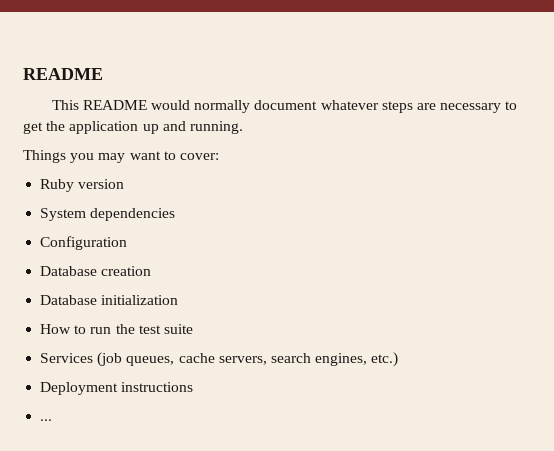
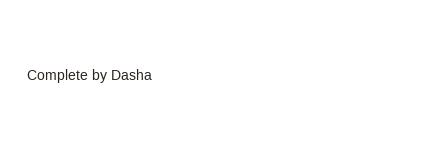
[23,68,103,80] [51,100,518,113] [23,121,243,134] [23,150,219,163] [40,179,125,192] [40,208,176,221] [40,236,128,250] [40,266,152,276] [40,295,179,305] [40,324,193,334] [40,352,399,367] [40,382,194,395] [40,419,53,421] README // This README would normally document whatever steps are necessary to get the application up and running. // Things you may want to cover: // Ruby version // System dependencies // Configuration // Database creation // Database initialization // How to run the test suite // Services (job queues, cache servers, search engines, etc.) // Deployment instructions // ... -> [27,69,152,83] Complete by Dasha

